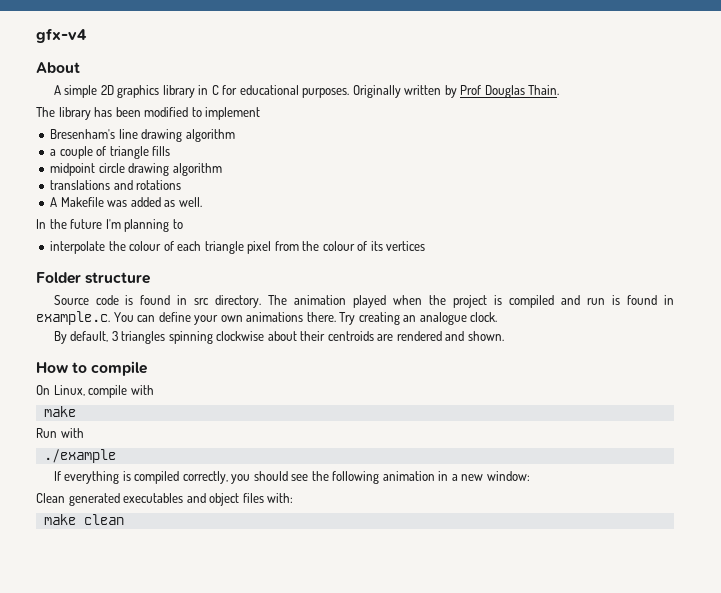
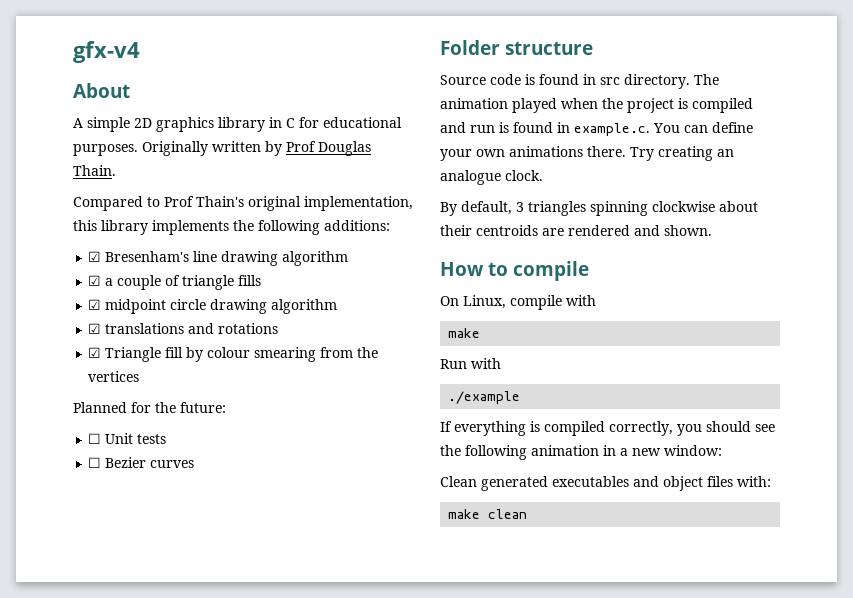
[36,107,261,120] The library has been modified to implement // -> [73,196,413,211] [73,220,390,235] [88,251,102,262] Compared to Prof Thain's original implementation, this library implements the following additions: // ☑
(235, 135) none -> [88,275,102,286] ☑
(171, 151) none -> [88,299,102,310] ☑
(222, 169) none -> [88,323,102,334] ☑
[50,197,202,207] [36,219,183,232] [50,241,426,254] A Makefile was added as well. // In the future I'm planning to // interpolate the colour of each triangle pixel from the colour of its vertices -> [88,347,379,362] [88,371,140,382] [73,402,226,413] [88,433,167,444] [88,457,195,468] ☑ Triangle fill by colour smearing from the vertices // Planned for the future: // ☐ Unit tests // ☐ Bezier curves

